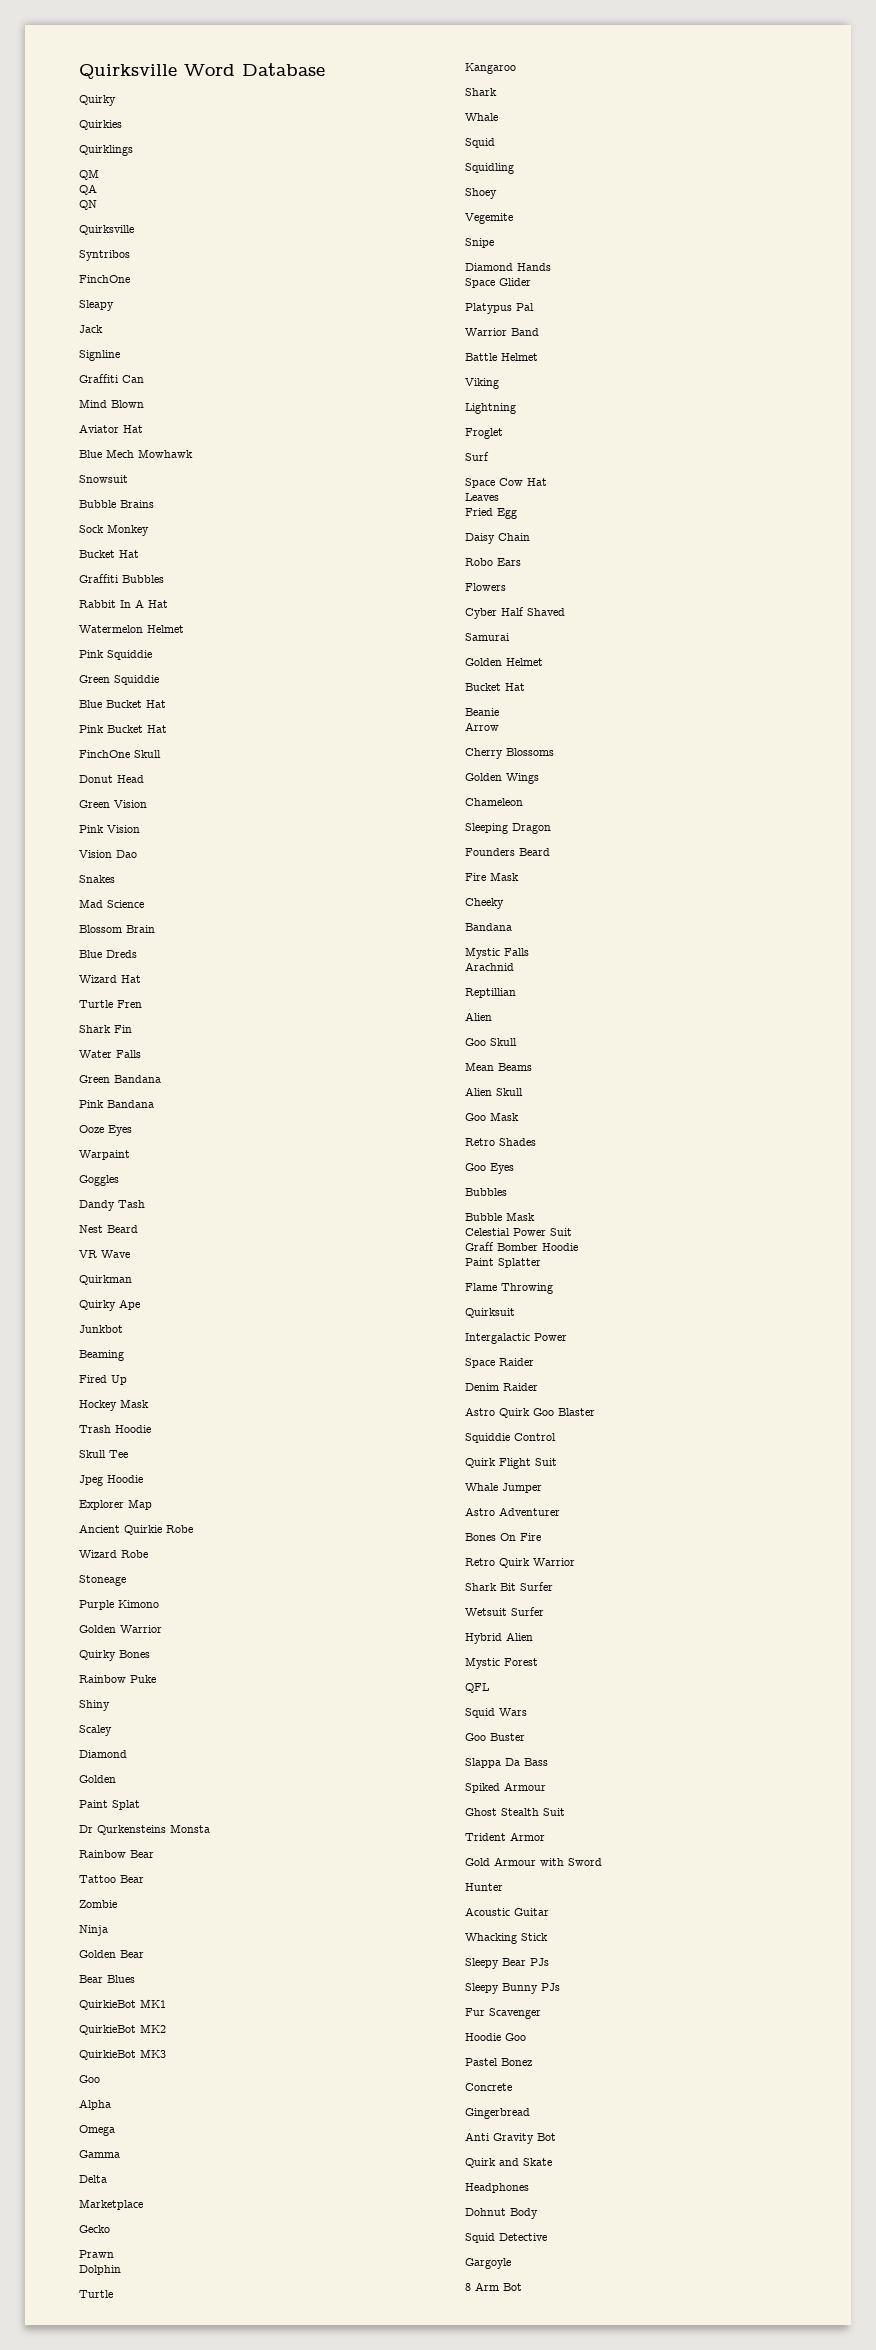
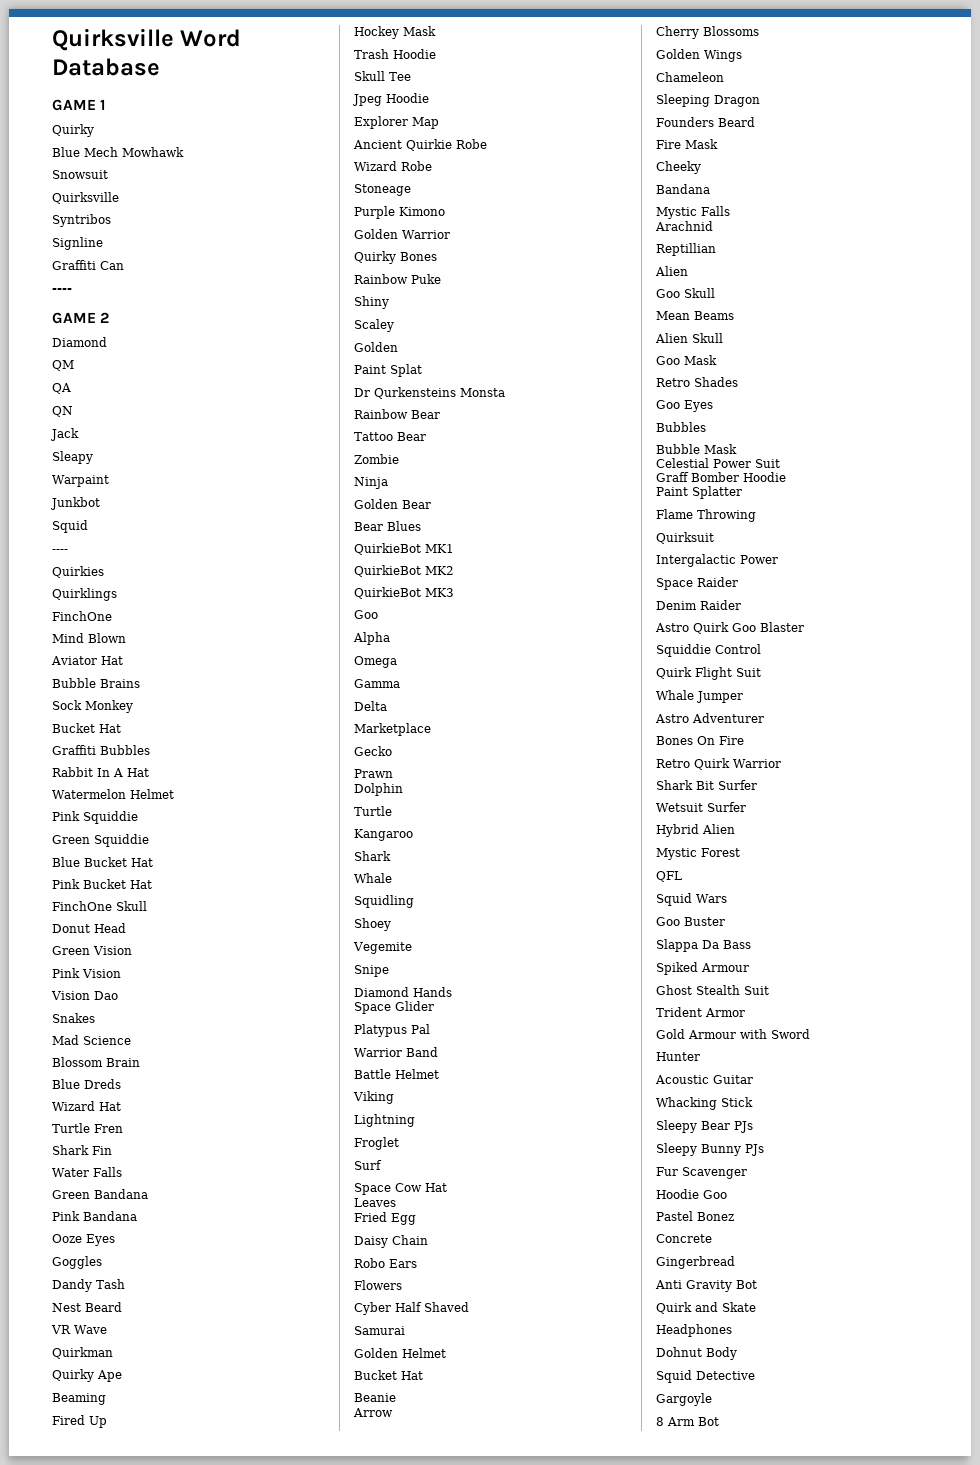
(325, 69) none -> [52,99,107,111] // GAME 1
[79,120,122,130] [79,145,133,156] [79,169,99,180] [79,184,97,195] [79,200,97,210] [79,225,134,235] [79,250,130,261] [79,275,130,283] [79,300,114,311] [79,325,103,333] [79,350,120,361] [79,374,144,383] Quirkies // Quirklings // QM // QA // QN // Quirksville // Syntribos // FinchOne // Sleapy // Jack // Signline // Graffiti Can -> [52,147,184,157] [52,170,108,179] [52,192,119,204] [52,214,111,227] [52,237,103,250] [52,260,124,270] [52,288,72,292] [52,312,110,324] [52,337,107,347] [52,360,74,371] [52,383,71,394] [52,406,73,417] [50,428,79,441] [52,451,93,464] [52,475,109,487] [50,497,100,510] [52,520,88,533] [52,549,68,553] [52,566,104,578] [52,588,117,601] [52,611,112,621] Blue Mech Mowhawk // Snowsuit // Quirksville // Syntribos // Signline // Graffiti Can // ---- // GAME 2 // Diamond // QM // QA // QN // Jack // Sleapy // Warpaint // Junkbot // Squid // ---- // Quirkies // Quirklings // FinchOne
[79,449,193,458] [79,475,128,483] // Blue Mech Mowhawk // Snowsuit -> (123, 660) none
[79,1150,130,1160] // Warpaint -> (115, 1240) none
[79,1325,123,1333] // Junkbot -> (122, 1376) none
[79,1750,127,1758] // Diamond -> (394, 325) none
[465,138,495,148] // Squid -> (392, 878) none

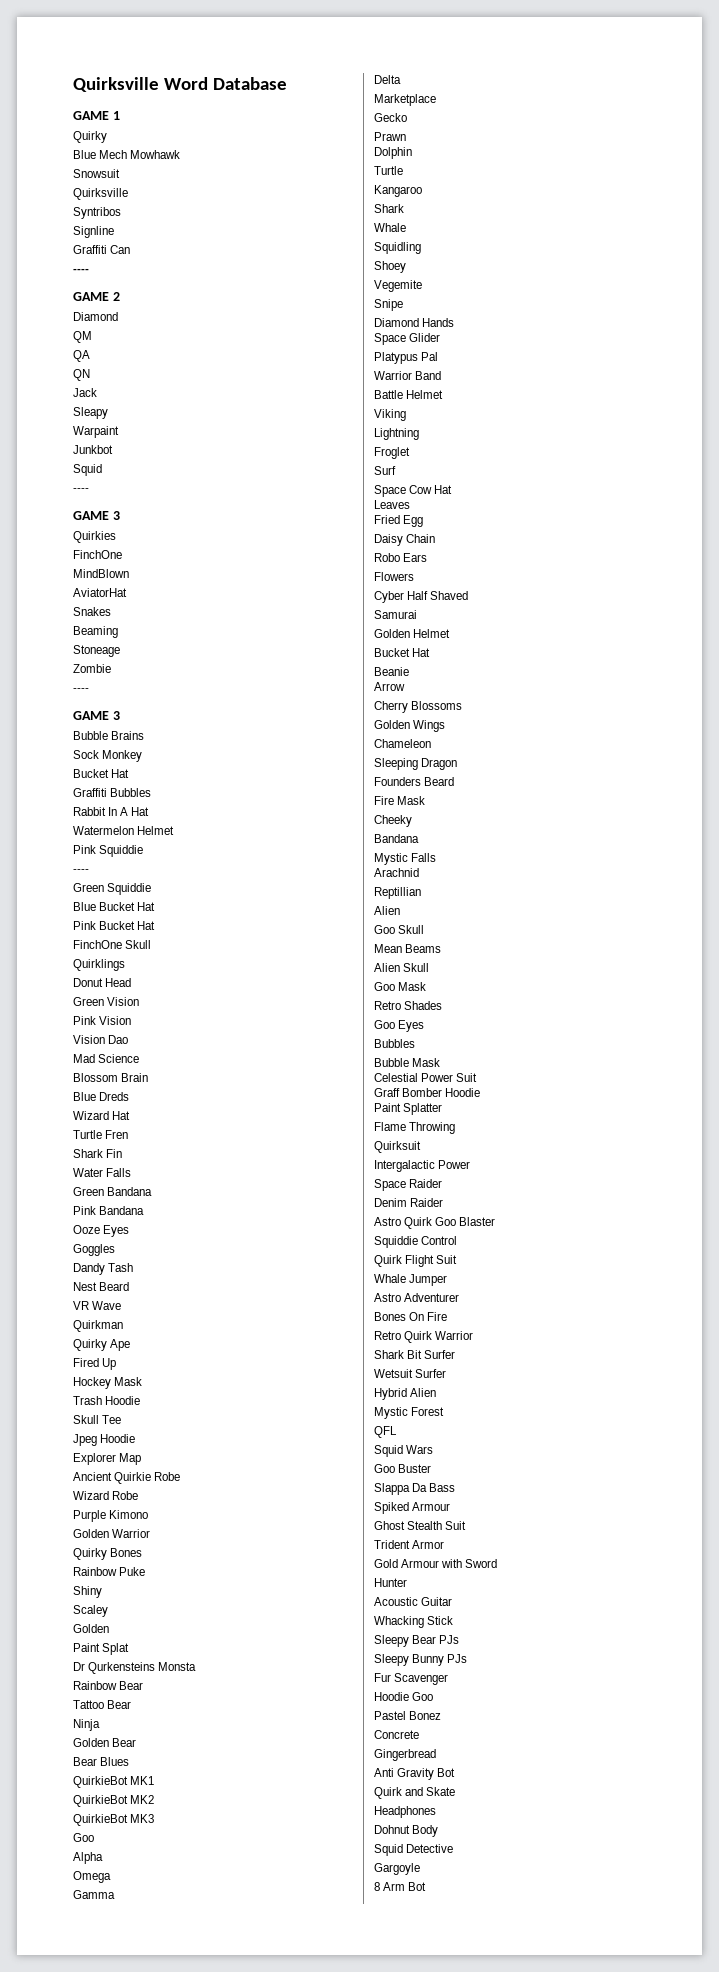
(68, 551) none -> [73,511,120,520] // GAME 3
[52,588,117,601] // Quirklings -> (116, 537) none
[52,633,126,643] [51,656,123,665] Mind Blown // Aviator Hat -> [73,569,129,578] [73,588,127,597] [73,607,111,616] [73,626,118,638] [73,645,120,657] [73,664,111,673] [73,688,89,692] [73,711,120,720] MindBlown // AviatorHat // Snakes // Beaming // Stoneage // Zombie // ---- // GAME 3
(138, 817) none -> [73,869,89,873] // ----
(147, 906) none -> [73,959,125,971] // Quirklings
[52,1013,95,1023] // Snakes -> (129, 1039) none
[52,1393,106,1405] // Beaming -> (131, 1345) none
[354,184,411,196] // Stoneage -> (139, 1495) none
[354,454,399,464] // Zombie -> (132, 1704) none

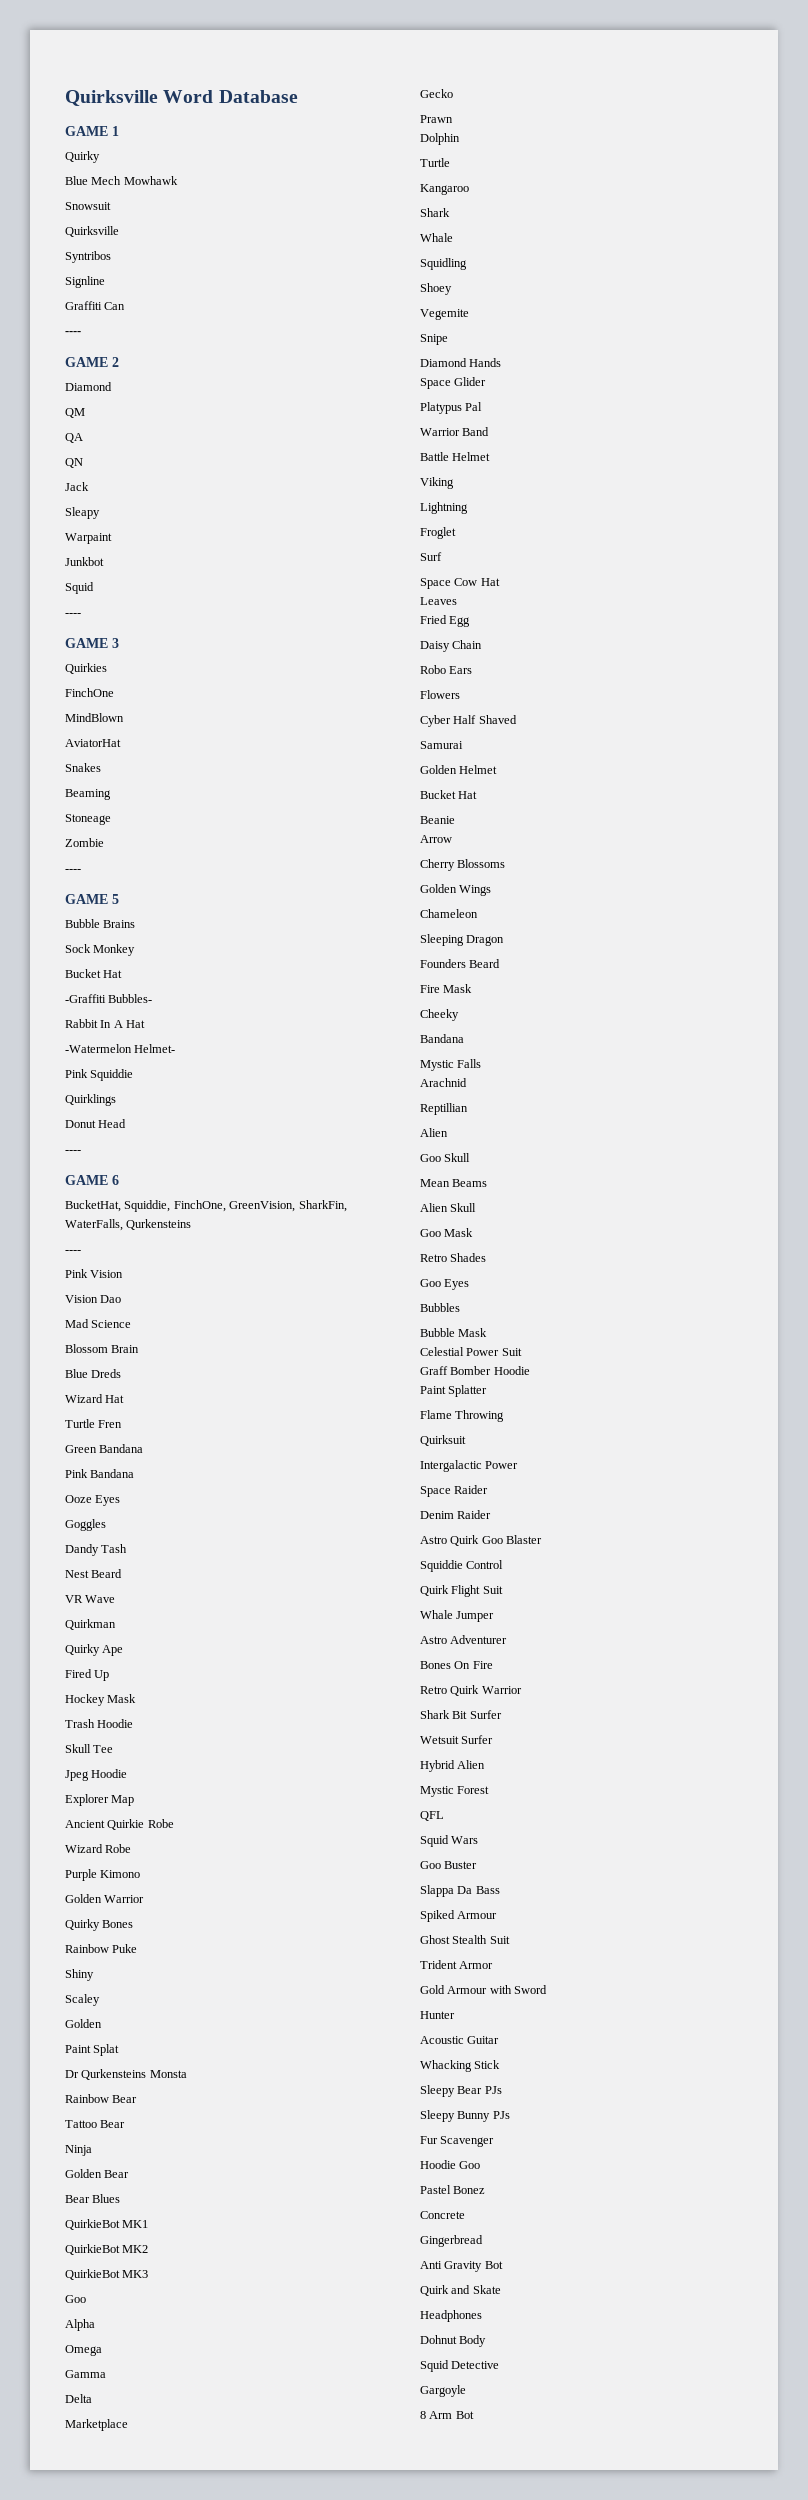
[112,711,120,720] 3 -> [112,894,119,904] 5
[73,788,152,797] Graffiti Bubbles -> [65,994,153,1003] -Graffiti Bubbles-
[73,826,175,835] Watermelon Helmet -> [65,1044,176,1053] -Watermelon Helmet-
[73,869,89,873] [73,883,152,895] [73,902,156,911] [73,921,156,930] [73,940,152,949] [73,959,125,971] [73,978,132,987] [73,997,140,1006] ---- // Green Squiddie // Blue Bucket Hat // Pink Bucket Hat // FinchOne Skull // Quirklings // Donut Head // Green Vision -> [65,1094,116,1106] [65,1119,127,1128] [65,1150,81,1153] [65,1175,119,1185] [65,1200,347,1212] [65,1219,192,1231] [65,1250,81,1253] Quirklings // Donut Head // ---- // GAME 6 // BucketHat, Squiddie, FinchOne, GreenVision, SharkFin, WaterFalls, Qurkensteins // ----
[73,1149,123,1158] [73,1168,132,1177] // Shark Fin // Water Falls -> (123, 1424) none

